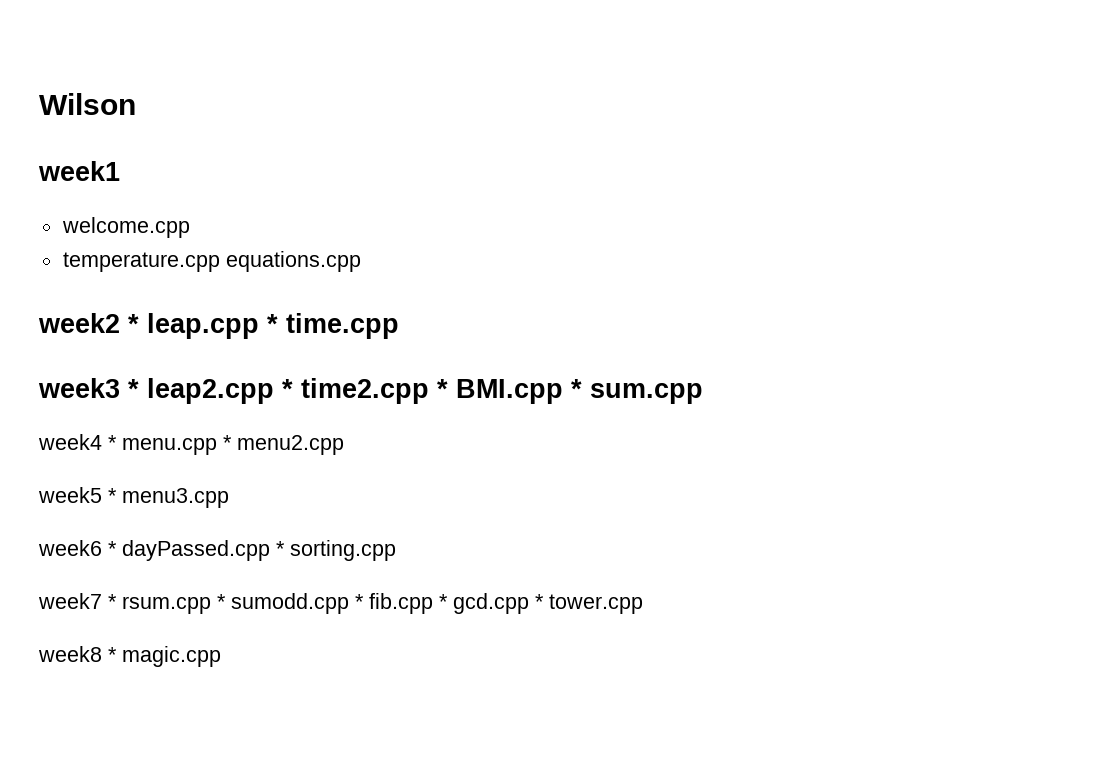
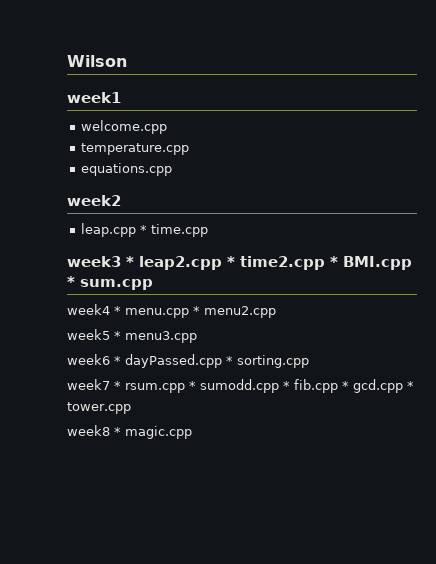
(220, 262) none -> (189, 149) //
[128,314,139,333] * -> (121, 200) //

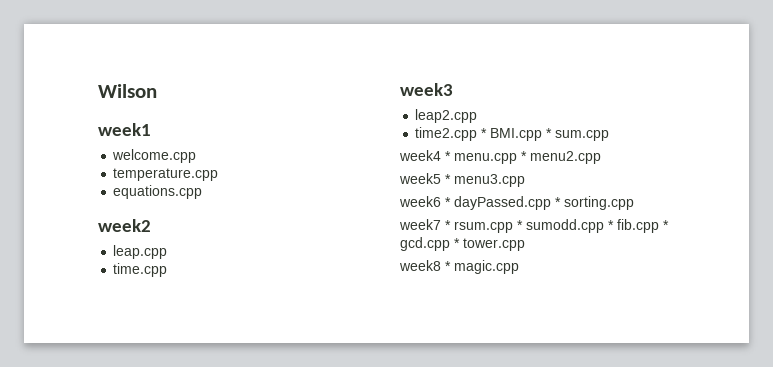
[139,225,147,234] * -> (168, 252) //
[126,256,134,267] * -> (453, 89) //
[227,256,235,267] * -> (478, 116) //

